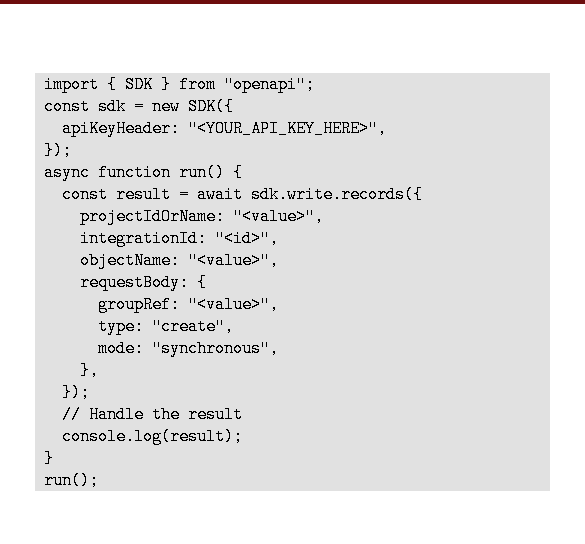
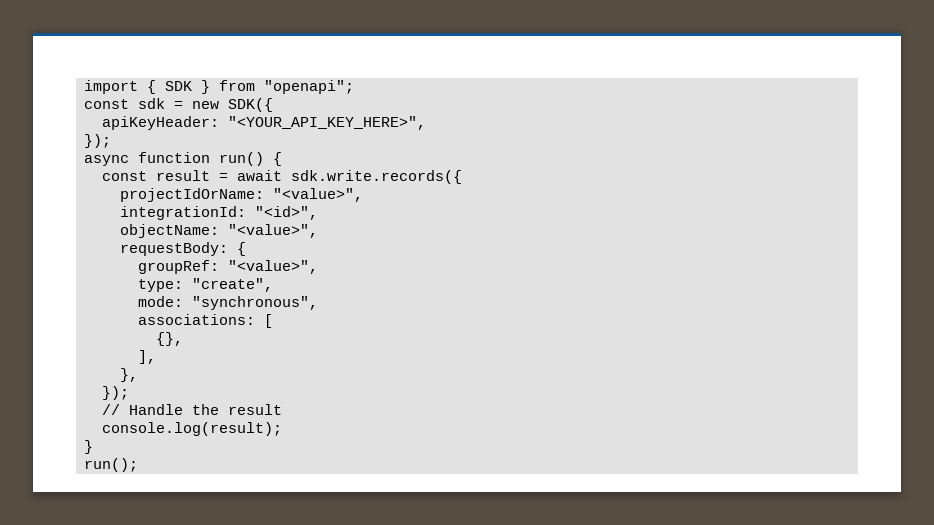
(279, 348) none -> [138,314,274,328] [156,332,184,346] [138,350,157,364] // associations: [ // {}, // ],

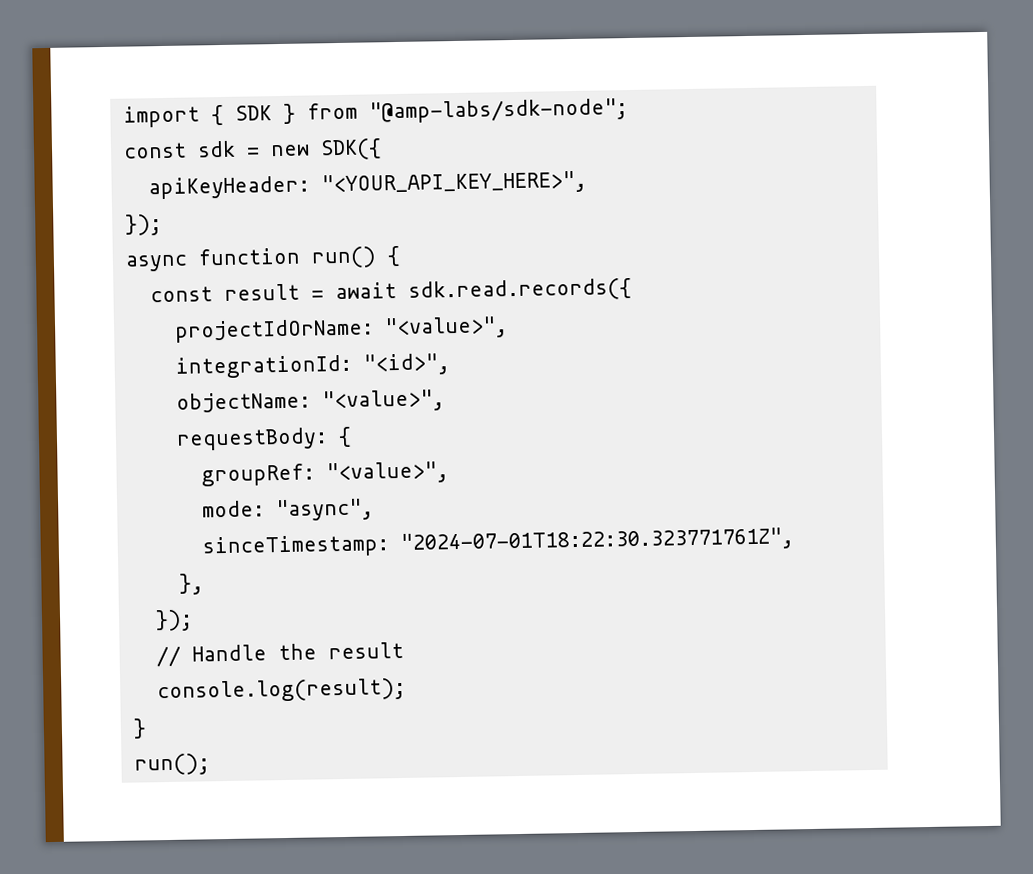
[264,80,355,94] "openapi"; -> [369,98,629,124] "@amp-labs/sdk-node";
[291,170,463,184] sdk.write.records({ -> [408,277,633,303] sdk.read.records({
[138,278,274,292] [138,296,319,310] [138,314,274,328] [156,332,184,346] [138,350,157,364] type: "create", // mode: "synchronous", // associations: [ // {}, // ], -> [202,498,375,522] [202,527,795,559] mode: "async", // sinceTimestamp: "2024-07-01T18:22:30.323771761Z",

